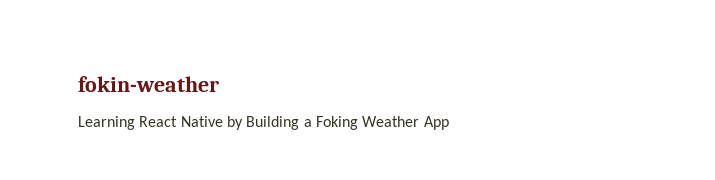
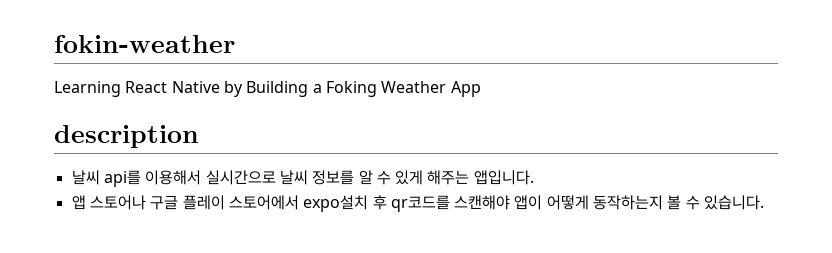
(449, 123) none -> [54,125,199,148] [71,170,534,187] [71,195,765,212] // description // 날씨 api를 이용해서 실시간으로 날씨 정보를 알 수 있게 해주는 앱입니다. // 앱 스토어나 구글 플레이 스토어에서 expo설치 후 qr코드를 스캔해야 앱이 어떻게 동작하는지 볼 수 있습니다.

